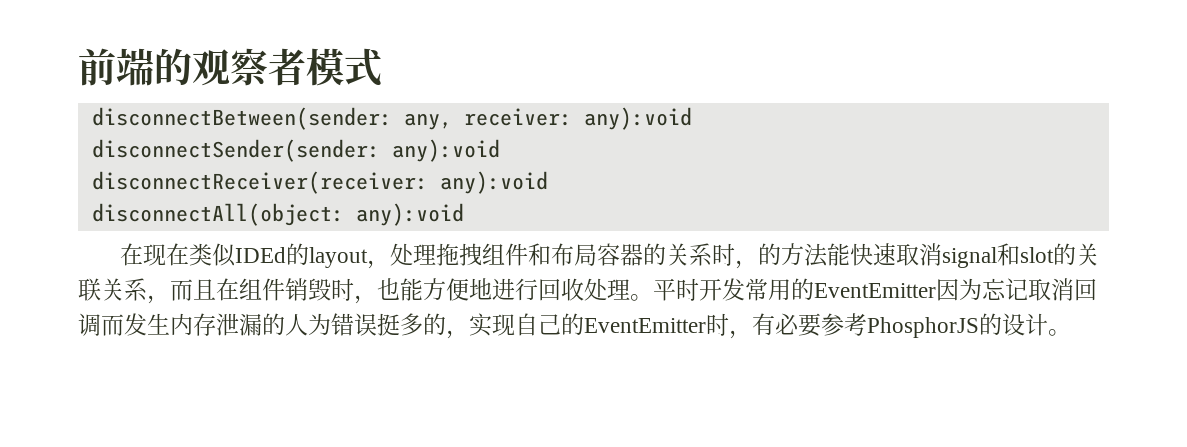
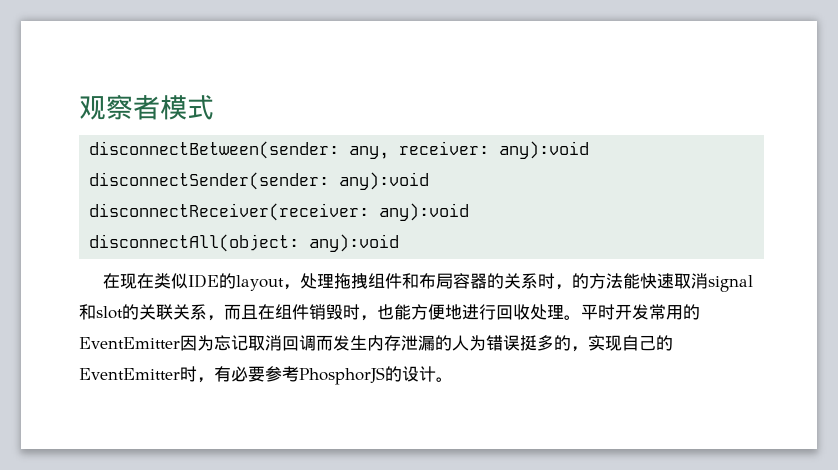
[78,48,192,86] 前端的 -> (79, 108) none
[234,247,286,263] IDEd -> [187,274,219,288] IDE

